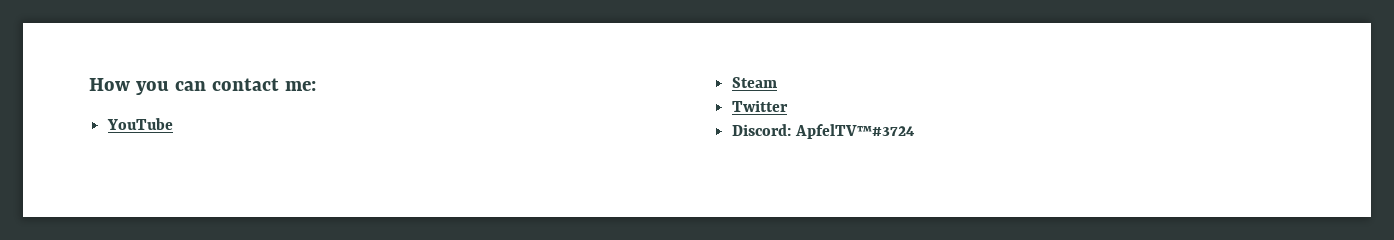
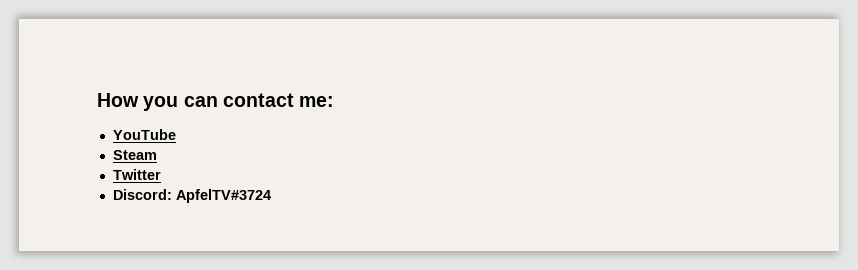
[794,124,915,139] ApfelTV™#3724 -> [175,189,271,203] ApfelTV#3724

